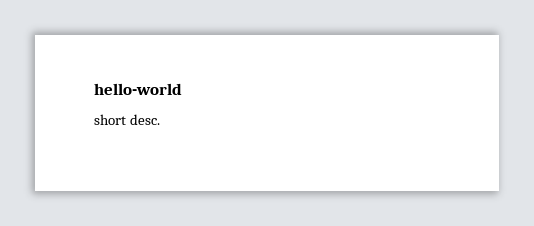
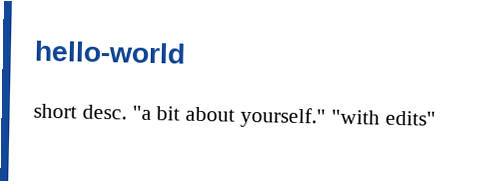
(160, 119) none -> [131,105,436,129] "a bit about yourself." "with edits"

